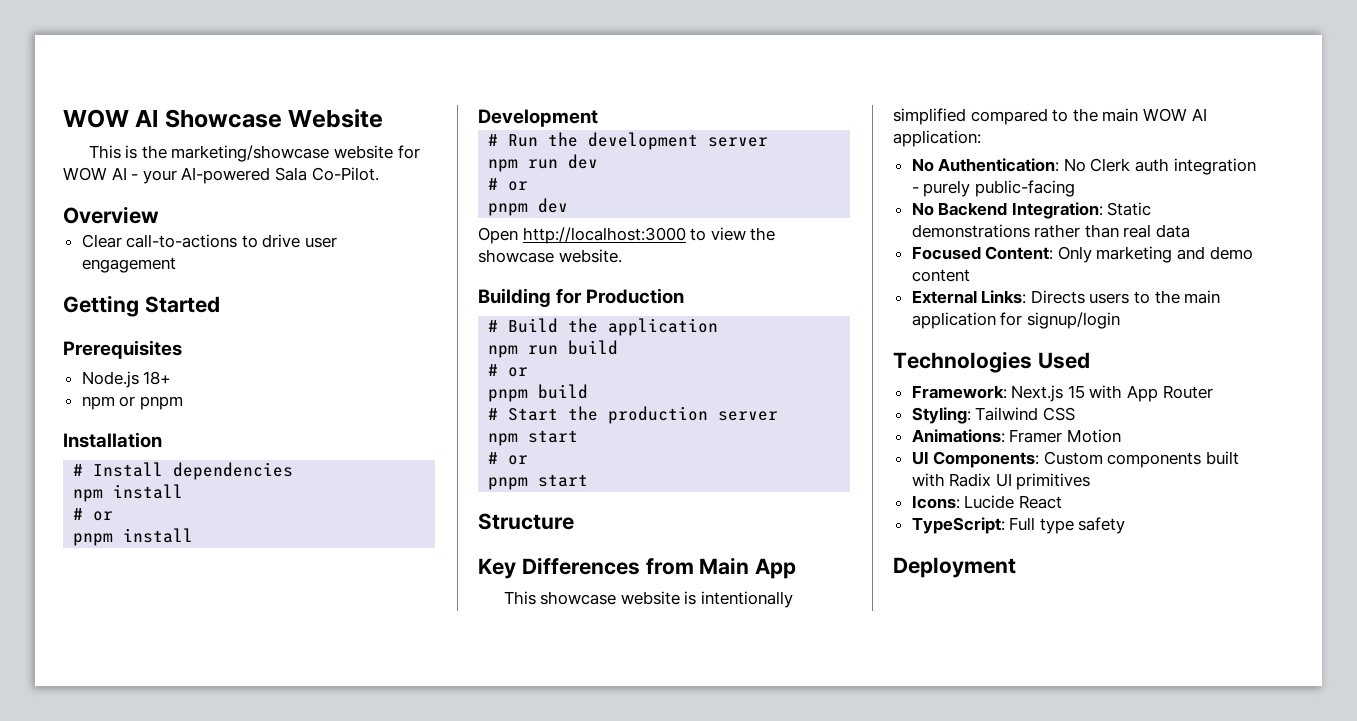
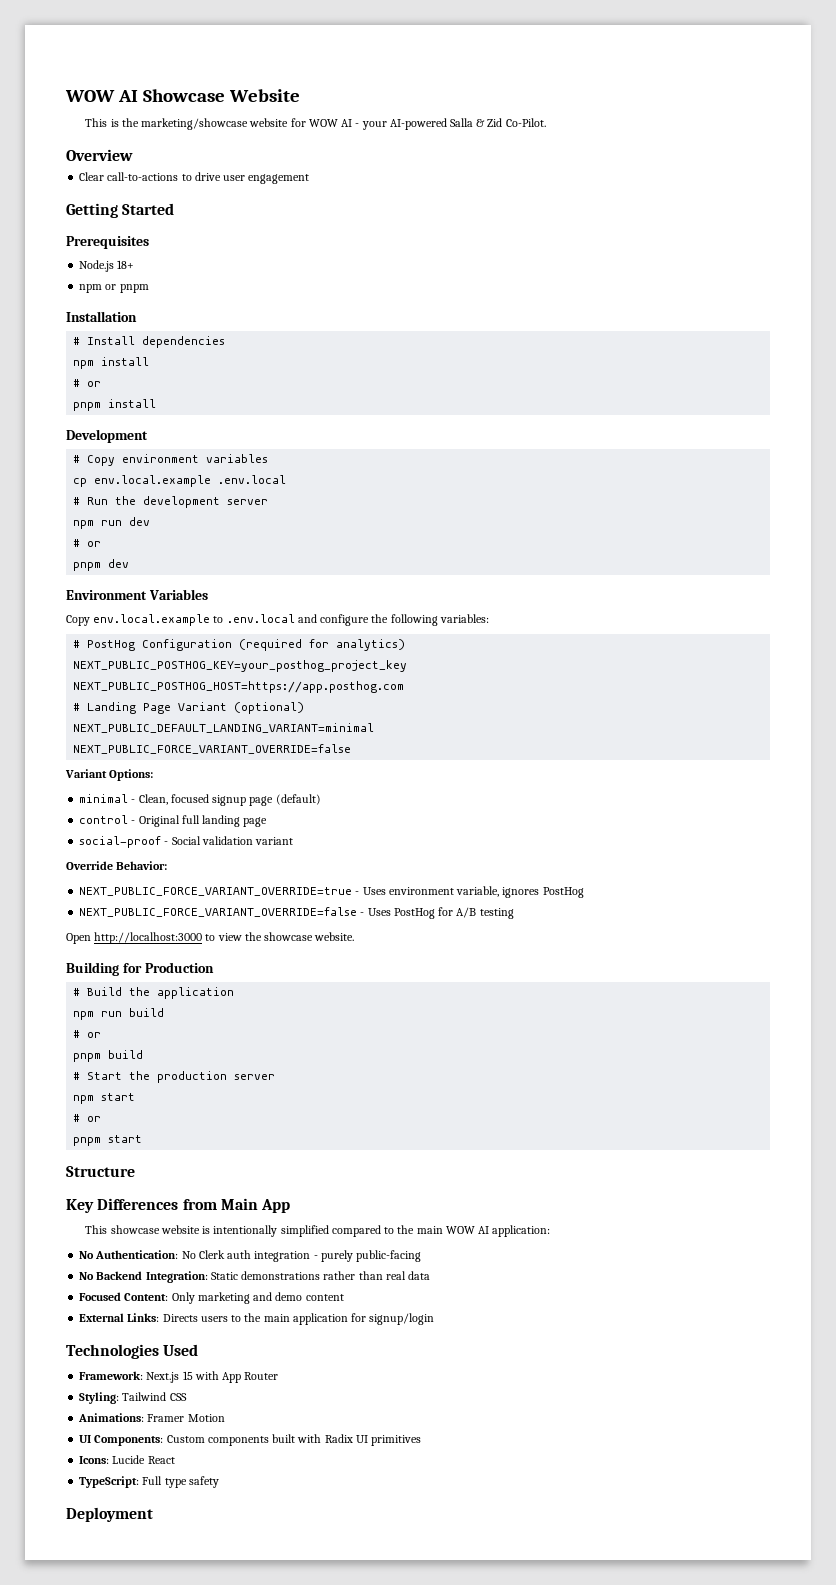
[274,167,307,181] Sala -> [449,118,503,127] Salla & Zid
(598, 118) none -> [73,454,269,466] [73,475,287,487] // # Copy environment variables // cp env.local.example .env.local
(569, 205) none -> [66,589,208,600] [66,614,489,626] [73,639,406,651] [73,660,408,672] [73,681,405,693] [73,702,305,714] [73,723,375,733] [73,744,352,754] [65,769,154,781] [79,794,321,806] [79,815,268,827] [79,836,294,848] [66,861,168,870] [79,886,584,898] [79,907,514,919] // Environment Variables // Copy env.local.example to .env.local and configure the following variables: // # PostHog Configuration (required for analytics) // NEXT_PUBLIC_POSTHOG_KEY=your_posthog_project_key // NEXT_PUBLIC_POSTHOG_HOST=https://app.posthog.com // # Landing Page Variant (optional) // NEXT_PUBLIC_DEFAULT_LANDING_VARIANT=minimal // NEXT_PUBLIC_FORCE_VARIANT_OVERRIDE=false // Variant Options: // minimal - Clean, focused signup page (default) // control - Original full landing page // social-proof - Social validation variant // Override Behavior: // NEXT_PUBLIC_FORCE_VARIANT_OVERRIDE=true - Uses environment variable, ignores PostHog // NEXT_PUBLIC_FORCE_VARIANT_OVERRIDE=false - Uses PostHog for A/B testing

